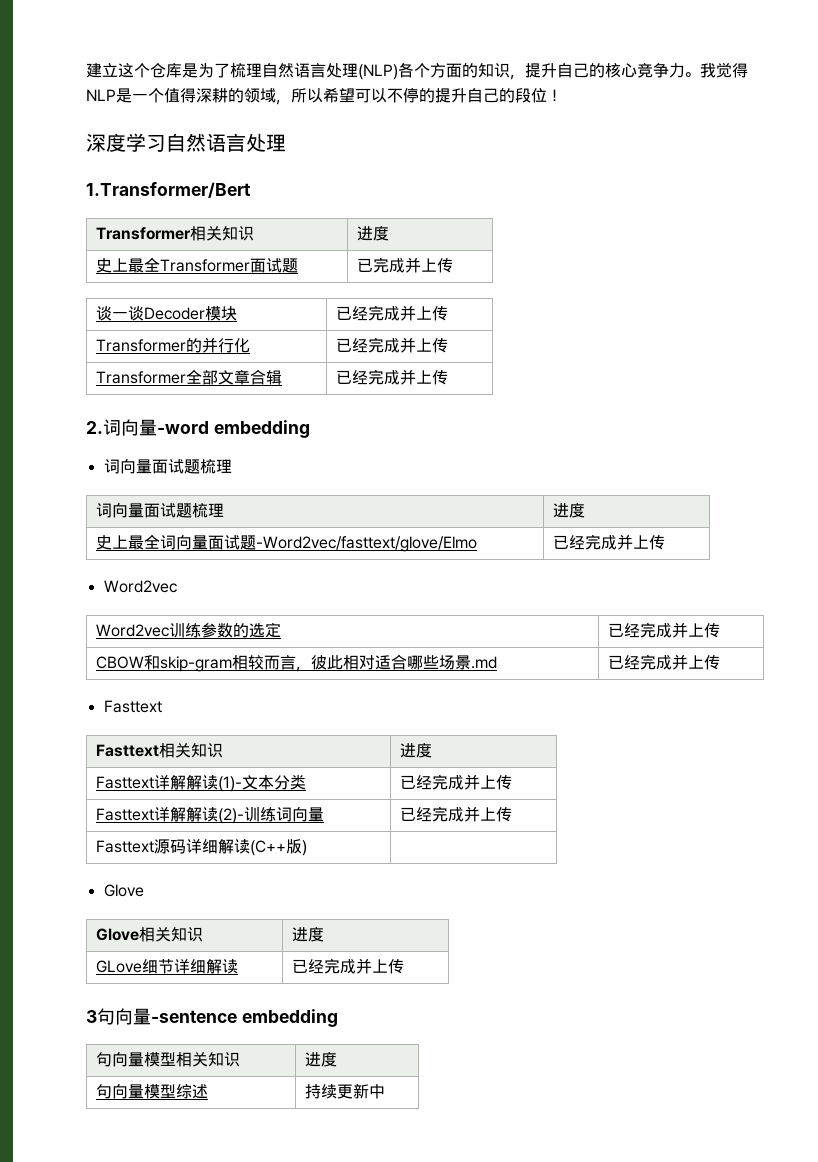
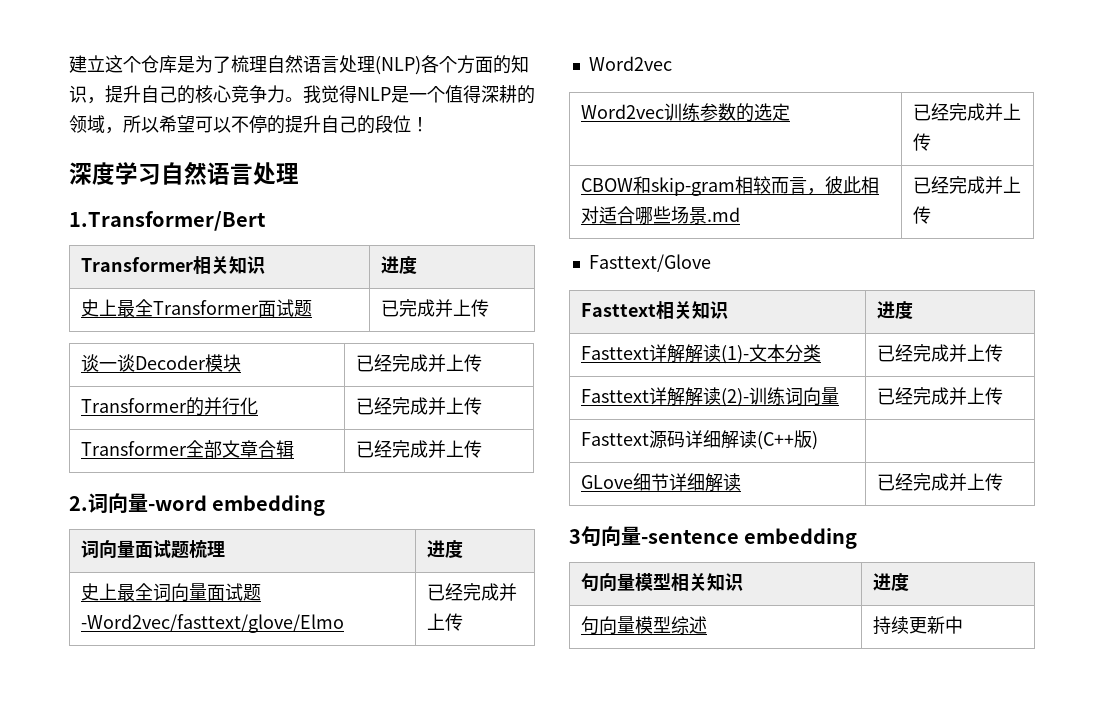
[103,459,232,474] // 词向量面试题梳理 -> (326, 505) none
[103,700,162,713] Fasttext -> [588,254,711,272] Fasttext/Glove
[103,884,144,897] [95,927,203,942] [291,927,324,942] // Glove // Glove相关知识 | 进度 -> (819, 440) none

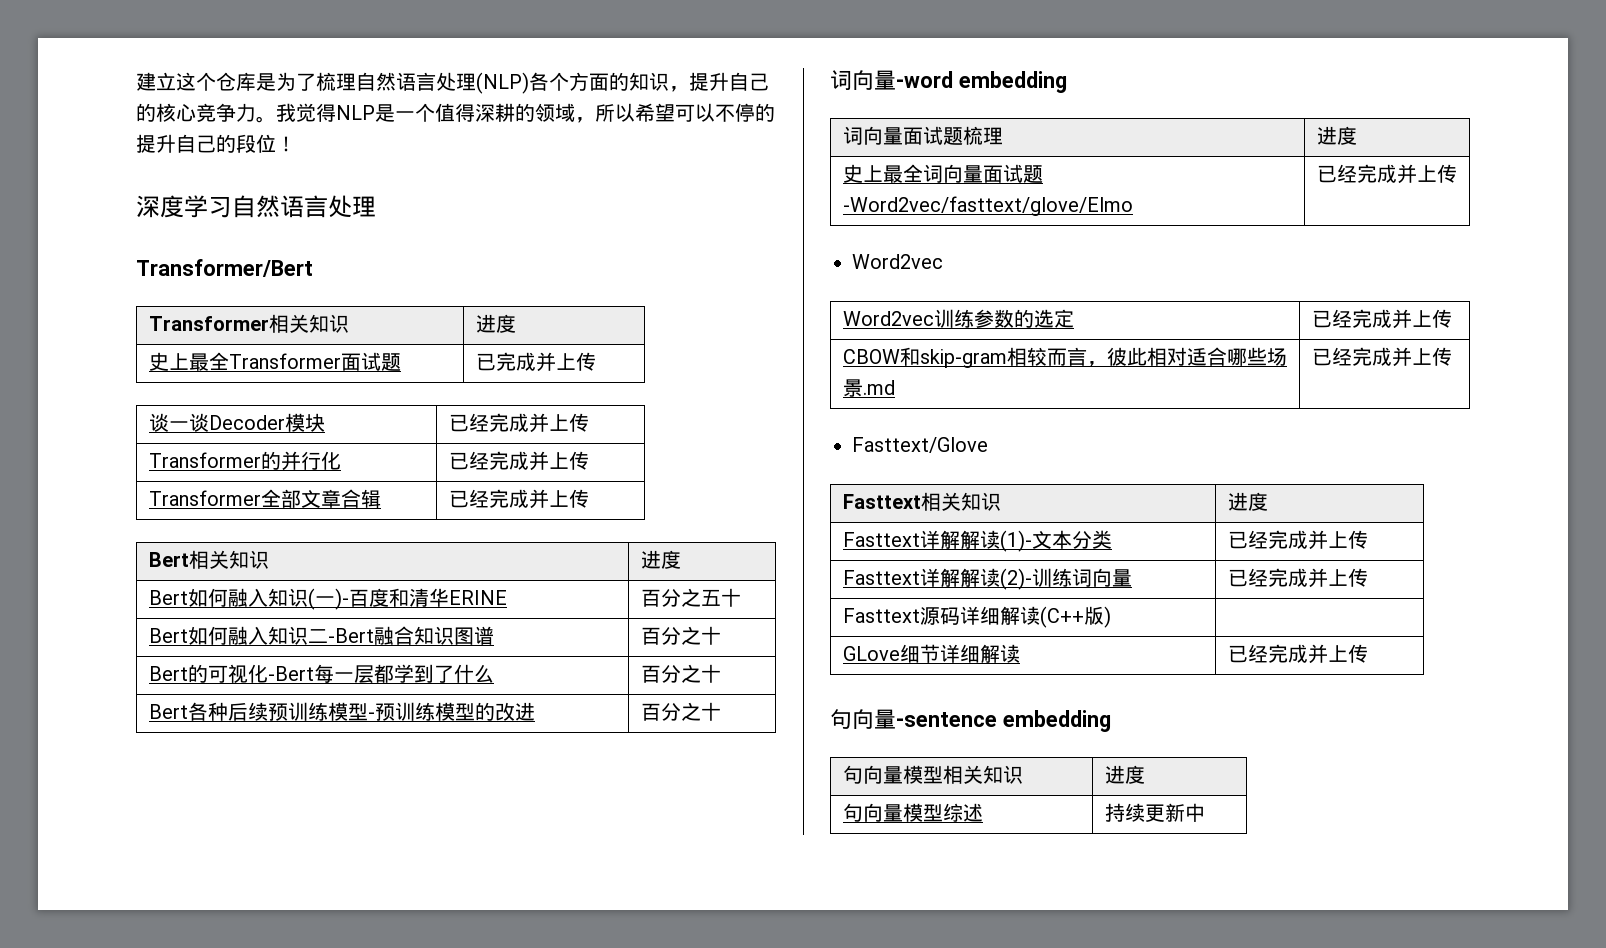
[69,211,266,231] 1.Transformer/Bert -> [136,259,313,277] Transformer/Bert
[69,496,88,511] // 2. -> [148,550,269,569] [640,550,681,569] [148,588,507,610] [640,588,741,607] [148,626,494,645] [640,626,721,645] [148,664,494,684] [640,664,721,683] [148,702,535,721] [640,702,721,721] // Bert相关知识 | 进度 // Bert如何融入知识(一)-百度和清华ERINE | 百分之五十 // Bert如何融入知识二-Bert融合知识图谱 | 百分之十 // Bert的可视化-Bert每一层都学到了什么 | 百分之十 // Bert各种后续预训练模型-预训练模型的改进 | 百分之十 //
[569,529,581,544] 3 -> (1368, 653) none

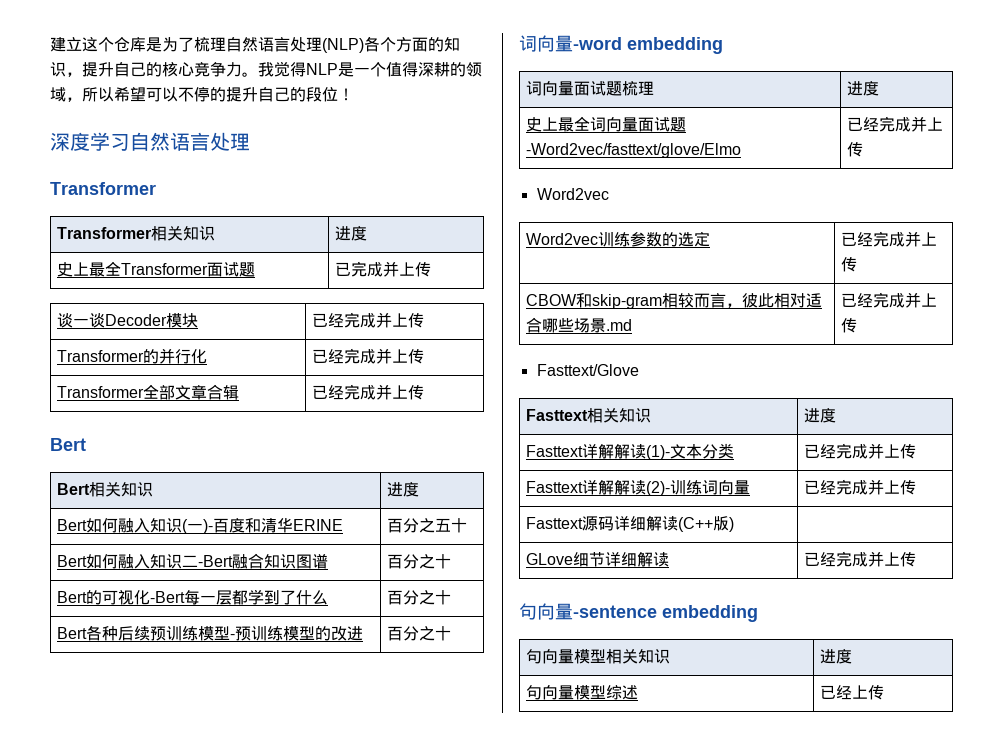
[136,259,313,277] Transformer/Bert -> [50,182,156,195] Transformer
(589, 498) none -> [50,438,86,451] // Bert
[1104,803,1205,822] 持续更新中 -> [820,685,885,700] 已经上传

